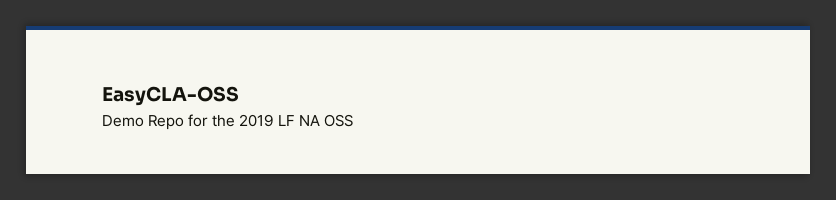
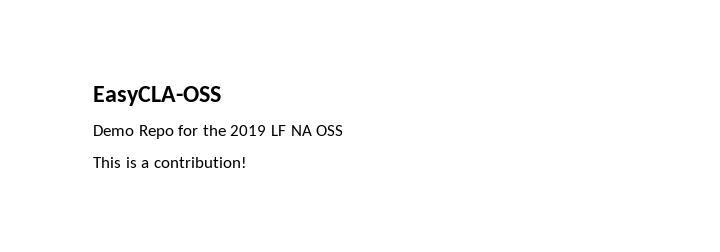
(354, 120) none -> [93,157,247,168] // This is a contribution!

